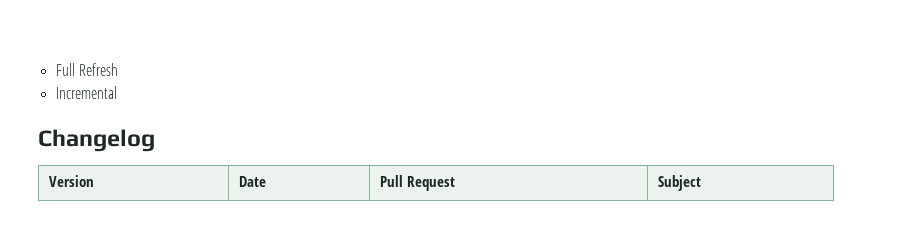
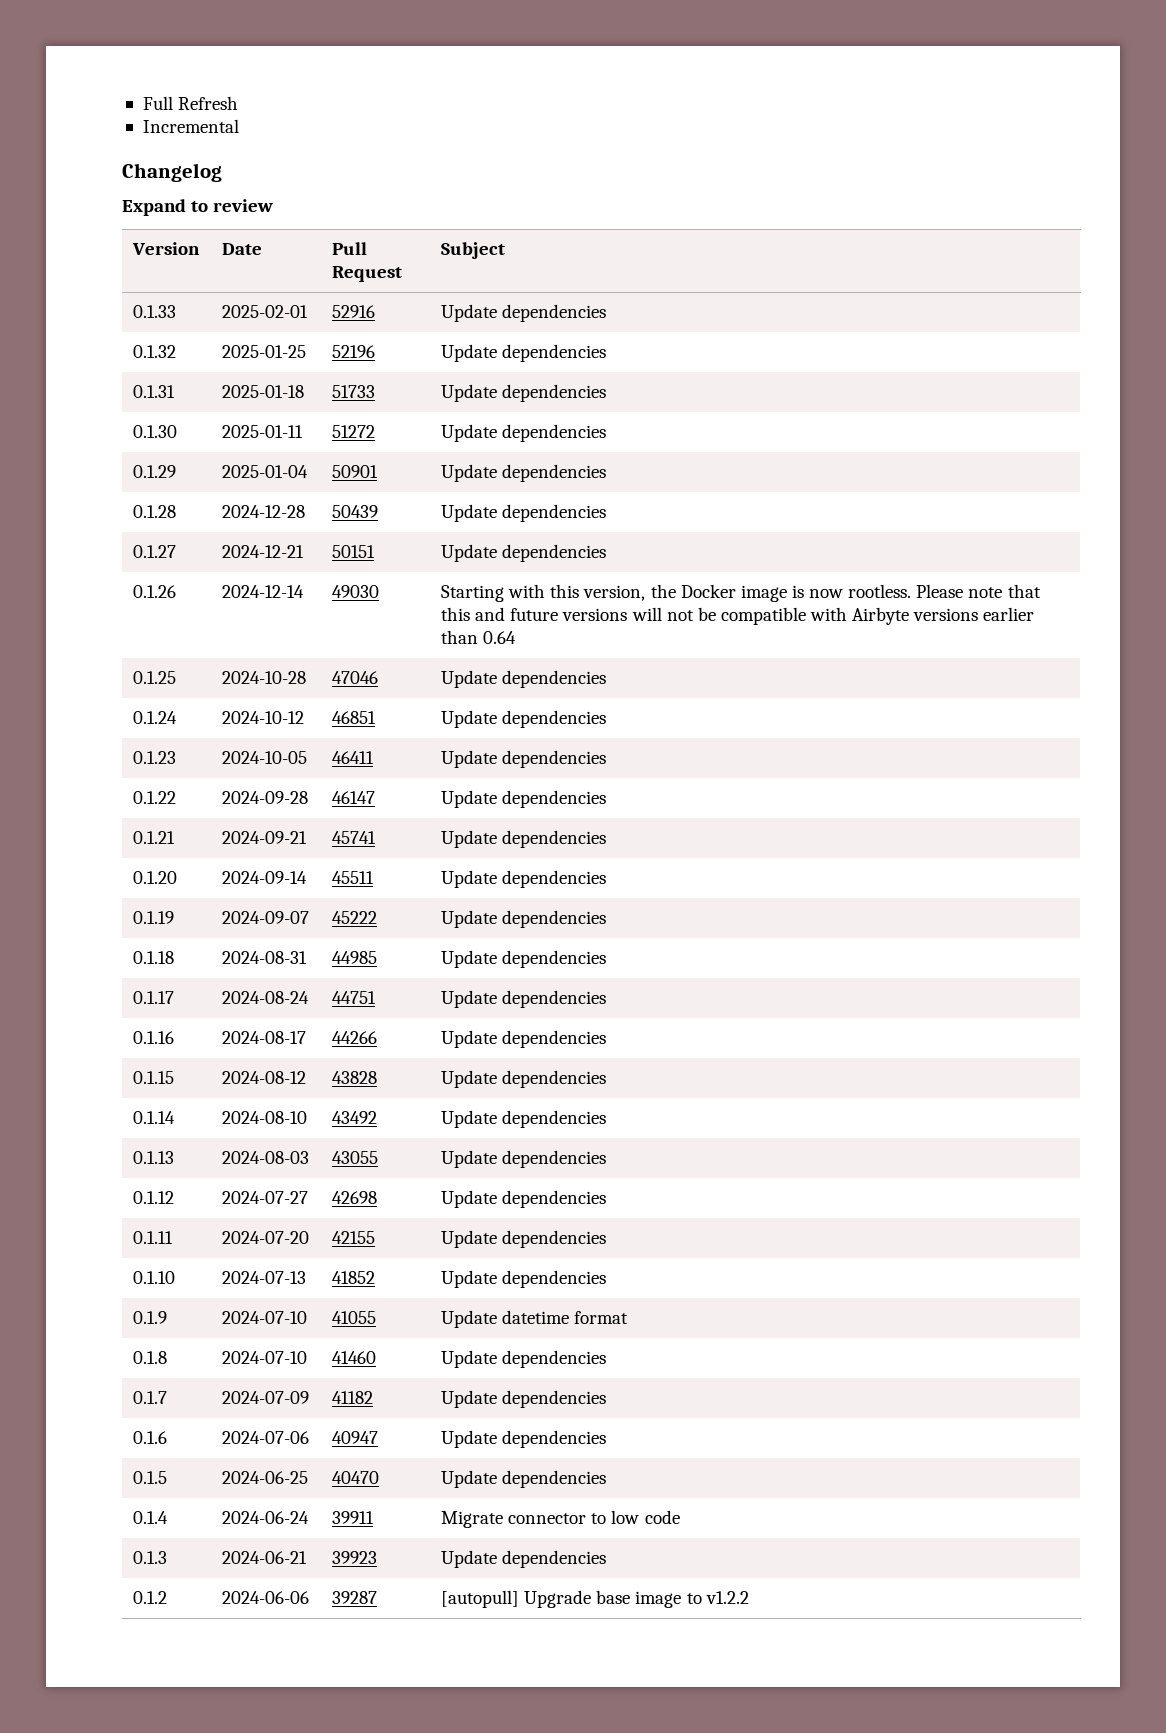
(155, 140) none -> [122,199,274,216] // Expand to review
(702, 183) none -> [133,305,177,318] [222,305,309,318] [332,305,376,318] [441,304,607,322] [133,345,177,358] [222,345,307,358] [332,345,376,358] [441,344,607,362] [133,385,176,398] [222,385,305,398] [332,385,376,398] [441,384,607,402] [133,425,178,438] [222,425,304,438] [332,425,376,438] [441,424,607,442] [133,465,177,478] [222,465,309,478] [332,465,379,478] [441,464,607,482] [133,505,177,518] [222,505,306,518] [332,505,379,518] [441,504,607,522] [133,545,177,558] [222,545,305,558] [332,545,376,558] [441,544,607,562] [133,585,177,598] [222,585,305,598] [332,585,380,598] [441,584,1041,602] [441,607,1035,625] [441,630,517,644] [133,671,177,684] [222,671,307,684] [332,671,379,684] [441,670,607,688] [133,711,178,724] [222,711,305,724] [332,711,377,724] [441,710,607,728] [133,751,177,764] [222,751,308,764] [332,751,375,764] [441,750,607,768] [133,791,177,804] [222,791,309,804] [332,791,376,804] [441,790,607,808] [133,831,176,844] [222,831,308,844] [332,831,377,844] [441,830,607,848] [133,871,178,884] [222,871,308,884] [332,871,375,884] [441,870,607,888] [133,911,175,924] [222,911,310,924] [332,911,378,924] [441,910,607,928] [133,951,175,964] [222,951,308,964] [332,951,378,964] [441,950,607,968] [133,991,175,1004] [222,991,310,1004] [332,991,377,1004] [441,990,607,1008] [133,1031,175,1044] [222,1031,307,1044] [332,1031,378,1044] [441,1030,607,1048] [133,1071,175,1084] [222,1071,307,1084] [332,1071,378,1084] [441,1070,607,1088] [133,1111,176,1124] [222,1111,308,1124] [332,1111,378,1124] [441,1110,607,1128] [133,1151,175,1164] [222,1151,310,1164] [332,1151,379,1164] [441,1150,607,1168] [133,1191,175,1204] [222,1191,309,1204] [332,1191,378,1204] [441,1190,607,1208] [133,1231,174,1244] [222,1231,310,1244] [332,1231,376,1244] [441,1230,607,1248] [133,1271,176,1284] [222,1271,307,1284] [332,1271,376,1284] [441,1270,607,1288] [133,1311,168,1324] [222,1311,308,1324] [332,1311,377,1324] [441,1310,629,1328] [133,1351,168,1364] [222,1351,308,1364] [332,1351,377,1364] [441,1350,607,1368] [133,1391,168,1404] [222,1391,310,1404] [332,1391,374,1404] [441,1390,607,1408] [133,1431,168,1444] [222,1431,310,1444] [332,1431,379,1444] [441,1430,607,1448] [133,1471,168,1484] [222,1471,309,1484] [332,1471,380,1484] [441,1470,607,1488] [133,1511,169,1524] [222,1511,310,1524] [332,1511,375,1524] [441,1510,680,1528] [133,1551,168,1564] [222,1551,308,1564] [332,1551,378,1564] [441,1550,607,1568] [133,1591,168,1604] [222,1591,310,1604] [332,1591,378,1604] [441,1590,749,1608] // 0.1.33 | 2025-02-01 | 52916 | Update dependencies // 0.1.32 | 2025-01-25 | 52196 | Update dependencies // 0.1.31 | 2025-01-18 | 51733 | Update dependencies // 0.1.30 | 2025-01-11 | 51272 | Update dependencies // 0.1.29 | 2025-01-04 | 50901 | Update dependencies // 0.1.28 | 2024-12-28 | 50439 | Update dependencies // 0.1.27 | 2024-12-21 | 50151 | Update dependencies // 0.1.26 | 2024-12-14 | 49030 | Starting with this version, the Docker image is now rootless. Please note that this and future versions will not be compatible with Airbyte versions earlier than 0.64 // 0.1.25 | 2024-10-28 | 47046 | Update dependencies // 0.1.24 | 2024-10-12 | 46851 | Update dependencies // 0.1.23 | 2024-10-05 | 46411 | Update dependencies // 0.1.22 | 2024-09-28 | 46147 | Update dependencies // 0.1.21 | 2024-09-21 | 45741 | Update dependencies // 0.1.20 | 2024-09-14 | 45511 | Update dependencies // 0.1.19 | 2024-09-07 | 45222 | Update dependencies // 0.1.18 | 2024-08-31 | 44985 | Update dependencies // 0.1.17 | 2024-08-24 | 44751 | Update dependencies // 0.1.16 | 2024-08-17 | 44266 | Update dependencies // 0.1.15 | 2024-08-12 | 43828 | Update dependencies // 0.1.14 | 2024-08-10 | 43492 | Update dependencies // 0.1.13 | 2024-08-03 | 43055 | Update dependencies // 0.1.12 | 2024-07-27 | 42698 | Update dependencies // 0.1.11 | 2024-07-20 | 42155 | Update dependencies // 0.1.10 | 2024-07-13 | 41852 | Update dependencies // 0.1.9 | 2024-07-10 | 41055 | Update datetime format // 0.1.8 | 2024-07-10 | 41460 | Update dependencies // 0.1.7 | 2024-07-09 | 41182 | Update dependencies // 0.1.6 | 2024-07-06 | 40947 | Update dependencies // 0.1.5 | 2024-06-25 | 40470 | Update dependencies // 0.1.4 | 2024-06-24 | 39911 | Migrate connector to low code // 0.1.3 | 2024-06-21 | 39923 | Update dependencies // 0.1.2 | 2024-06-06 | 39287 | [autopull] Upgrade base image to v1.2.2

